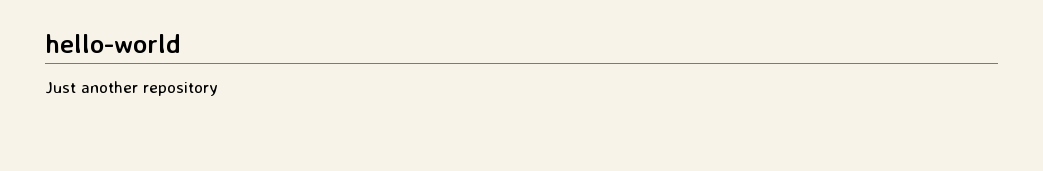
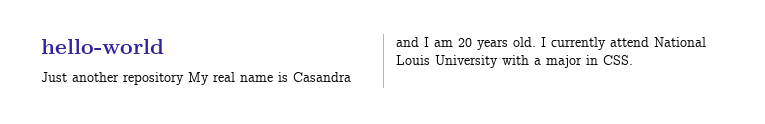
(218, 89) none -> [188,72,351,85] [396,37,706,50] [396,55,633,68] My real name is Casandra and I am 20 years old. I currently attend National Louis University with a major in CSS.

